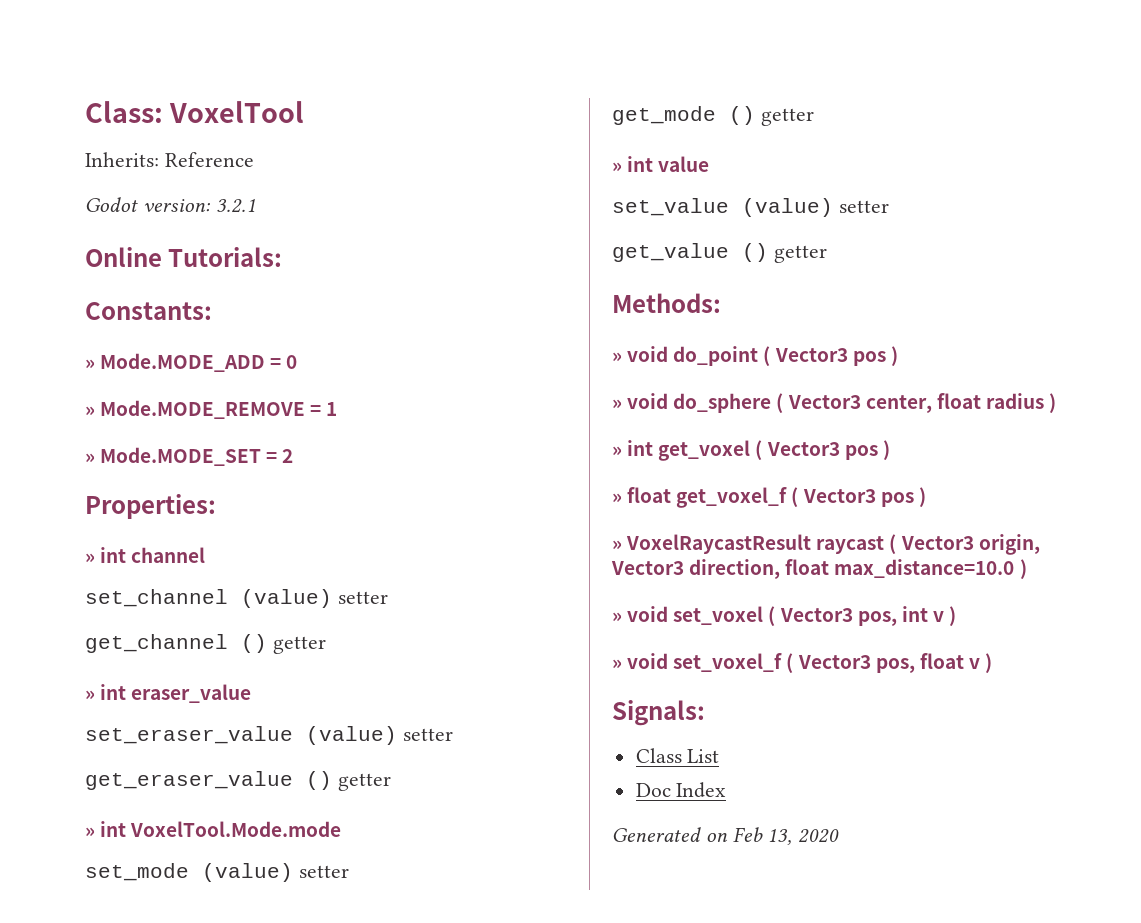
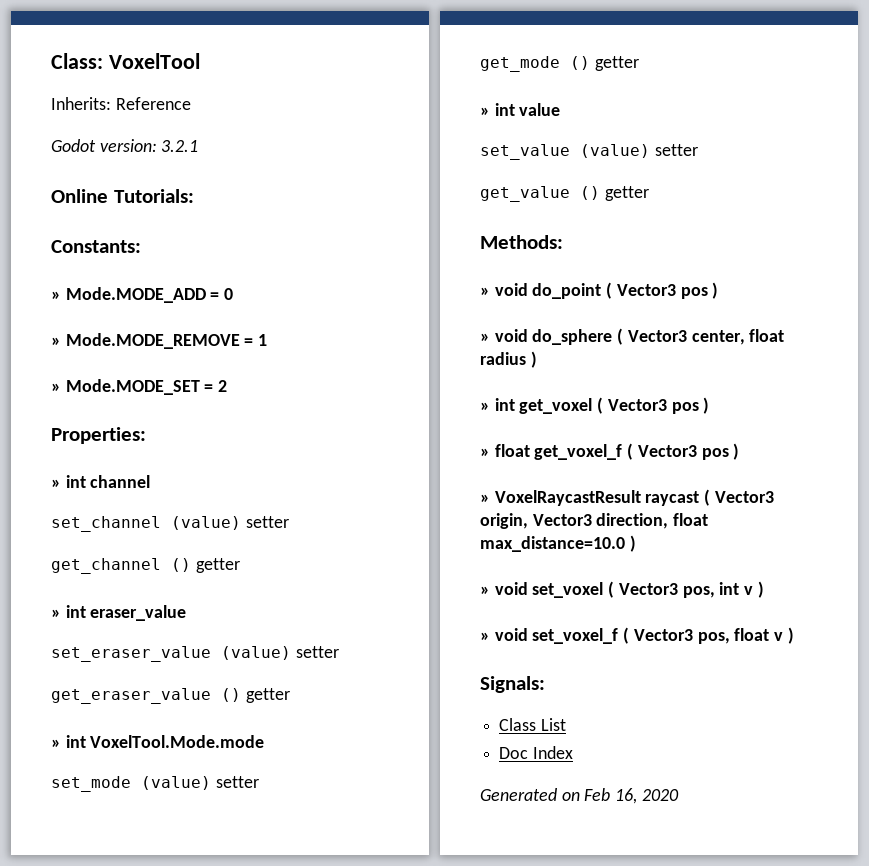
[767,828,793,845] 13, -> [615,788,638,804] 16,

